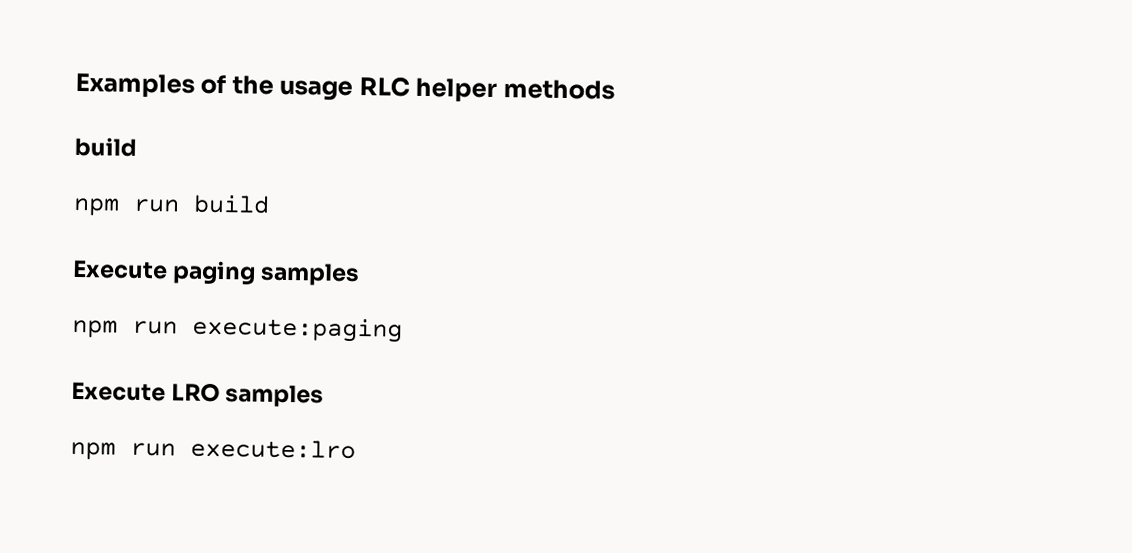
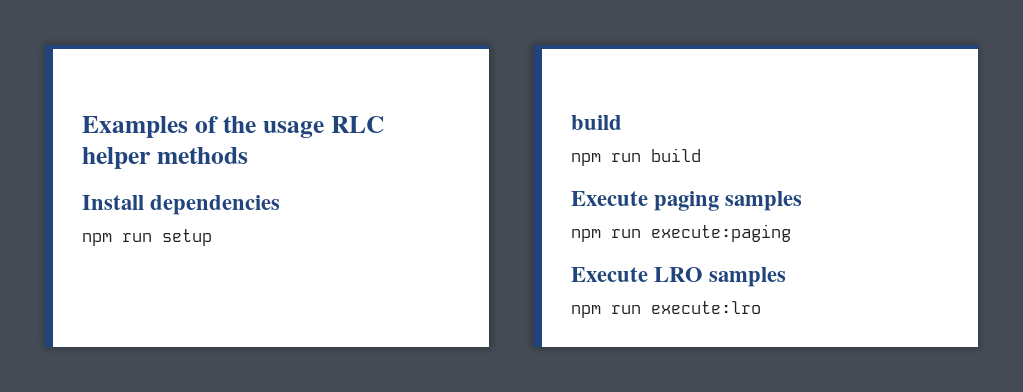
(615, 89) none -> [82,195,281,215] [82,229,212,246] // Install dependencies // npm run setup

